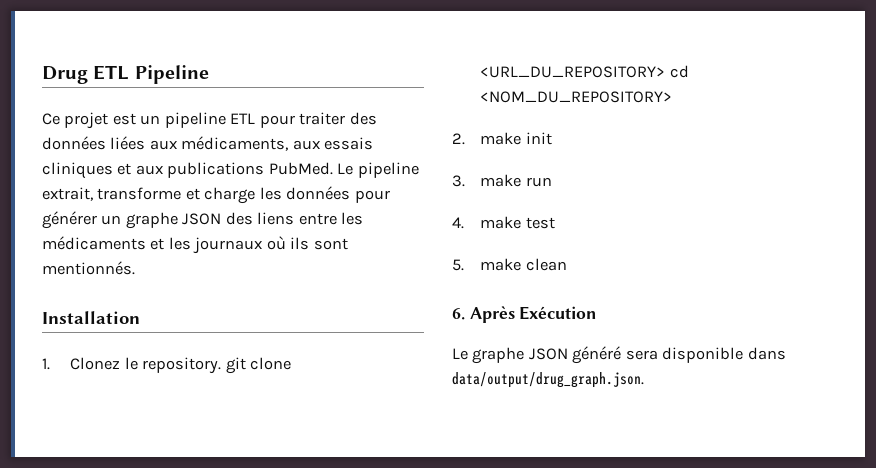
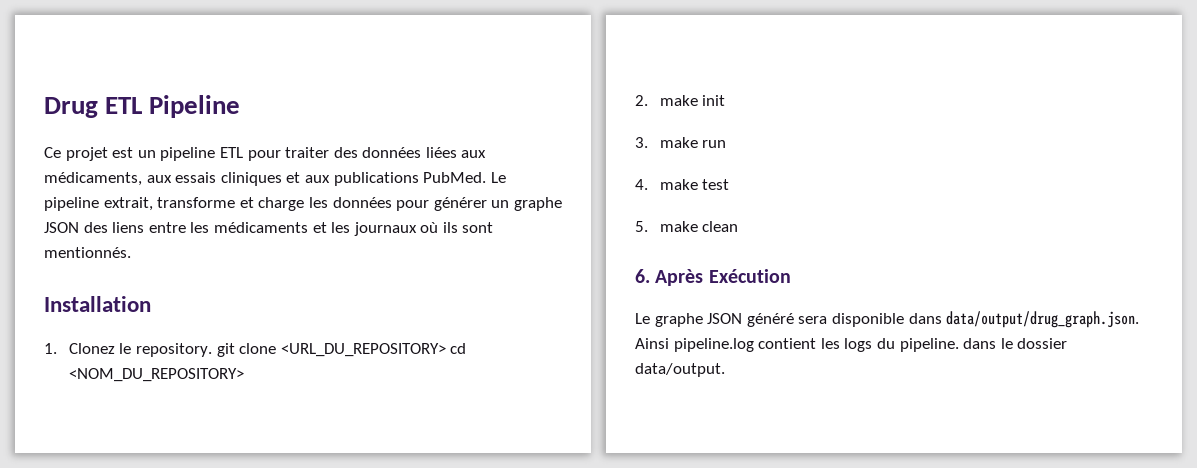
(644, 380) none -> [635,338,1068,352] [635,363,725,377] Ainsi pipeline.log contient les logs du pipeline. dans le dossier data/output.

